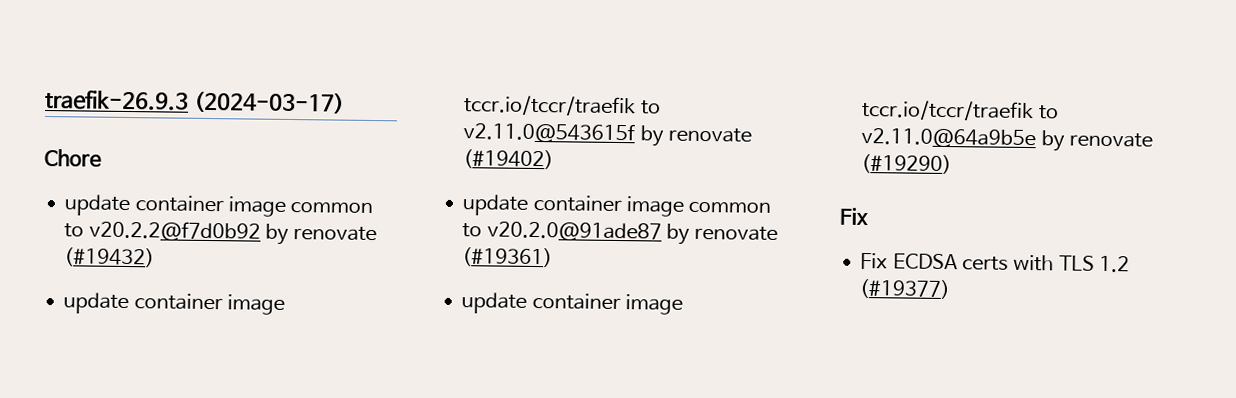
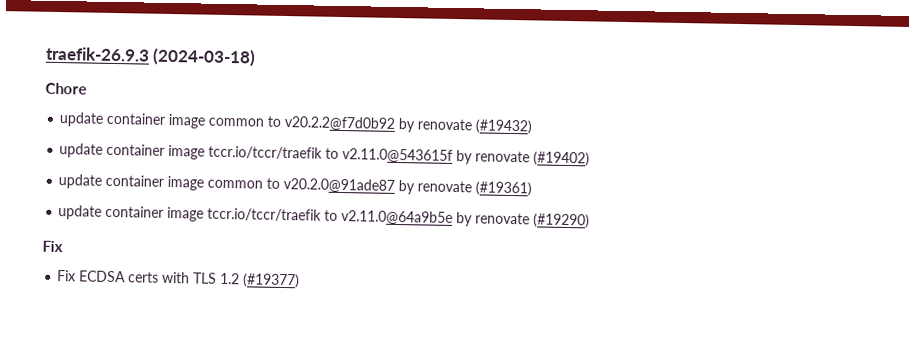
[193,90,345,114] (2024-03-17) -> [152,47,257,67] (2024-03-18)

